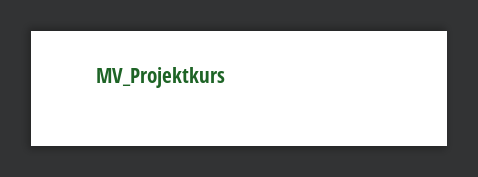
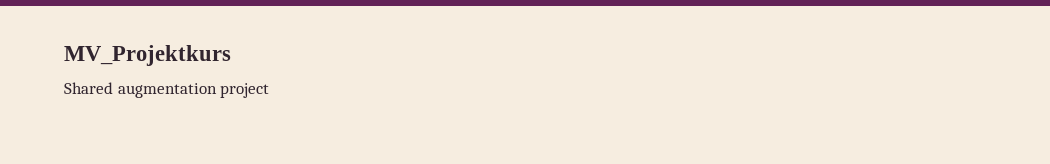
(225, 77) none -> [64,82,270,98] // Shared augmentation project

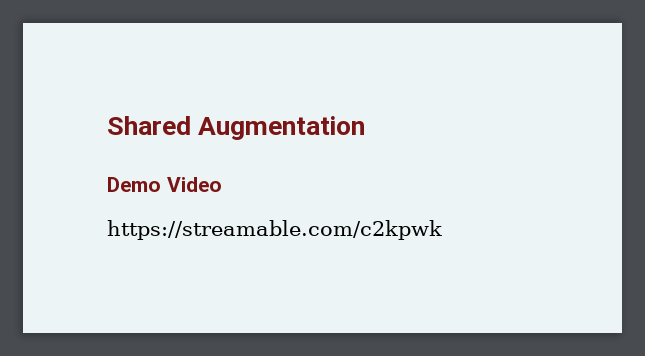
[64,45,231,66] [64,82,270,98] MV_Projektkurs // Shared augmentation project -> [107,116,366,140] [107,177,222,192] [107,220,442,240] Shared Augmentation // Demo Video // https://streamable.com/c2kpwk

